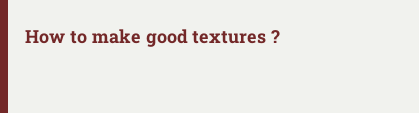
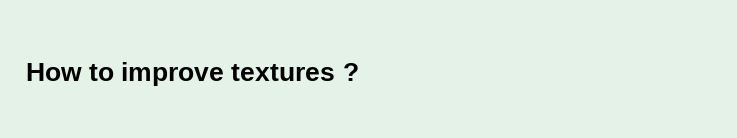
[91,29,188,47] make good -> [121,62,225,86] improve

